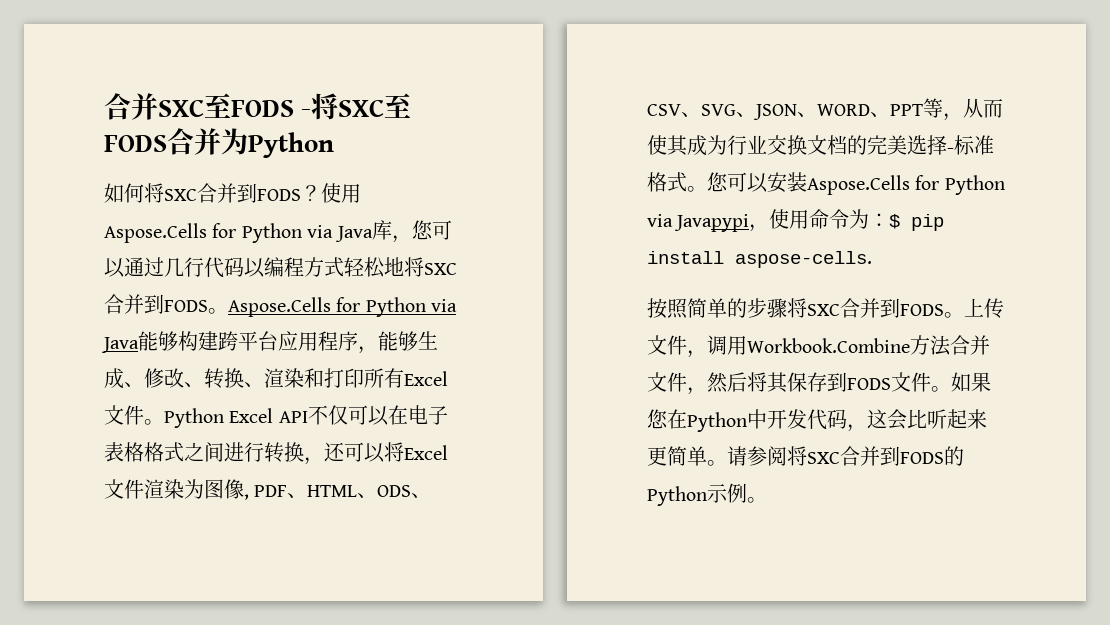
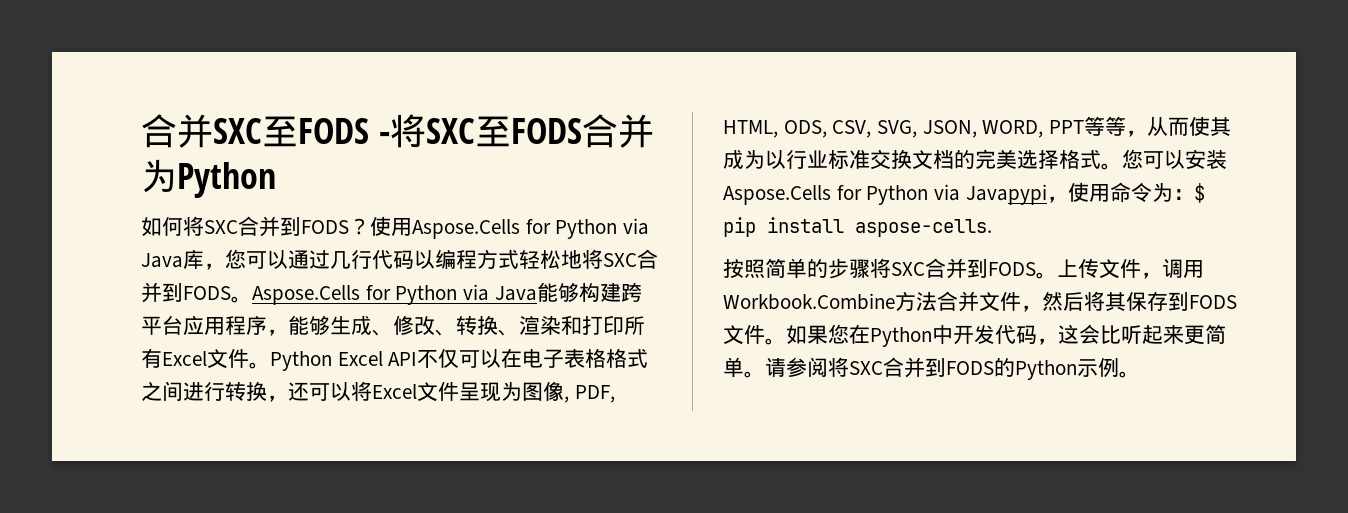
[144,479,184,499] 渲染 -> [459,382,501,402] 呈现
[254,485,432,498] [647,104,923,120] PDF、HTML、ODS、CSV、SVG、JSON、WORD、PPT -> [574,385,615,403] [723,116,1106,138] PDF, HTML, ODS, CSV, SVG, JSON, WORD, PPT等
[727,135,767,155] 行业 -> [765,149,870,169] 以行业标准
[947,135,994,155] -标准 -> (1059, 159) none

